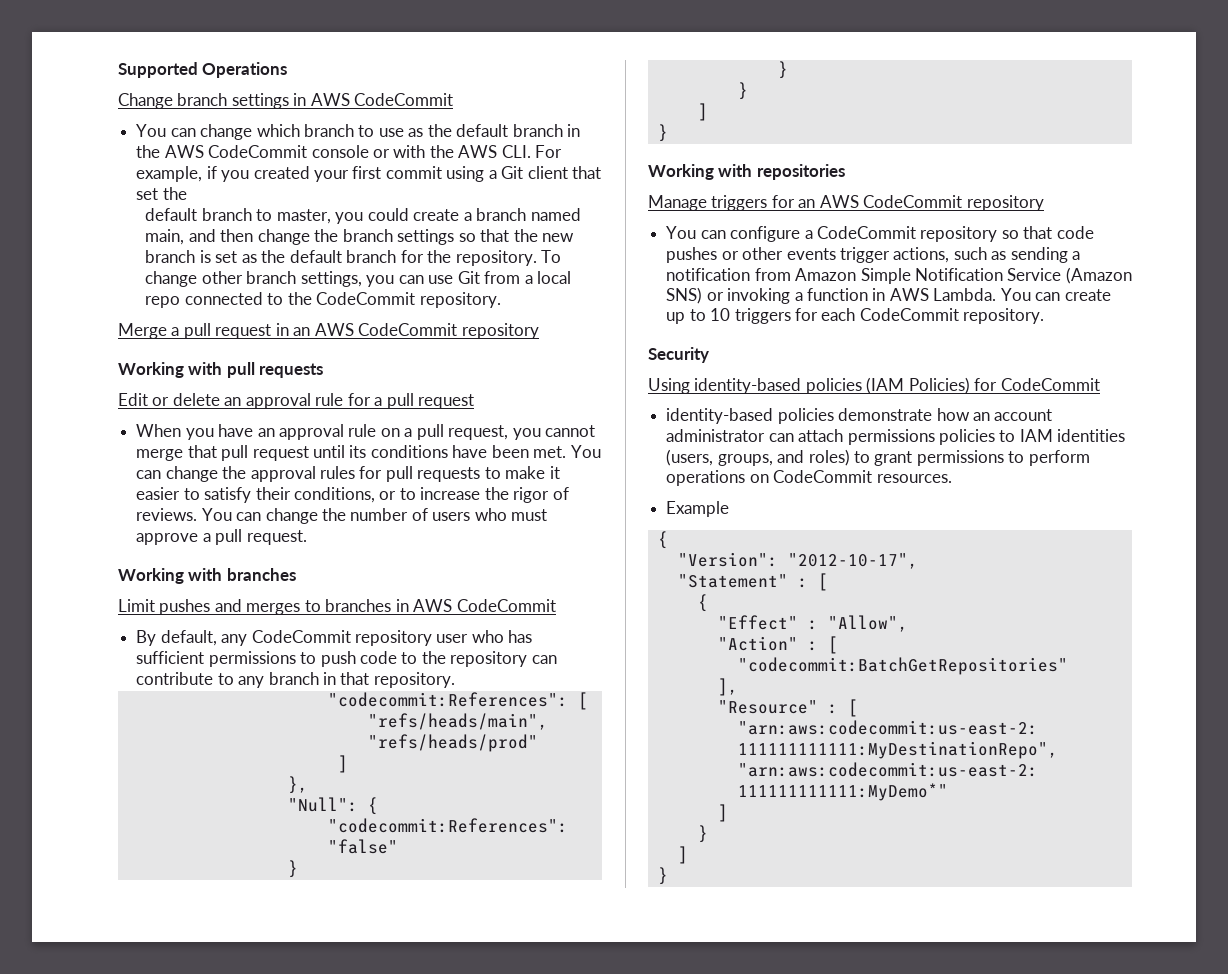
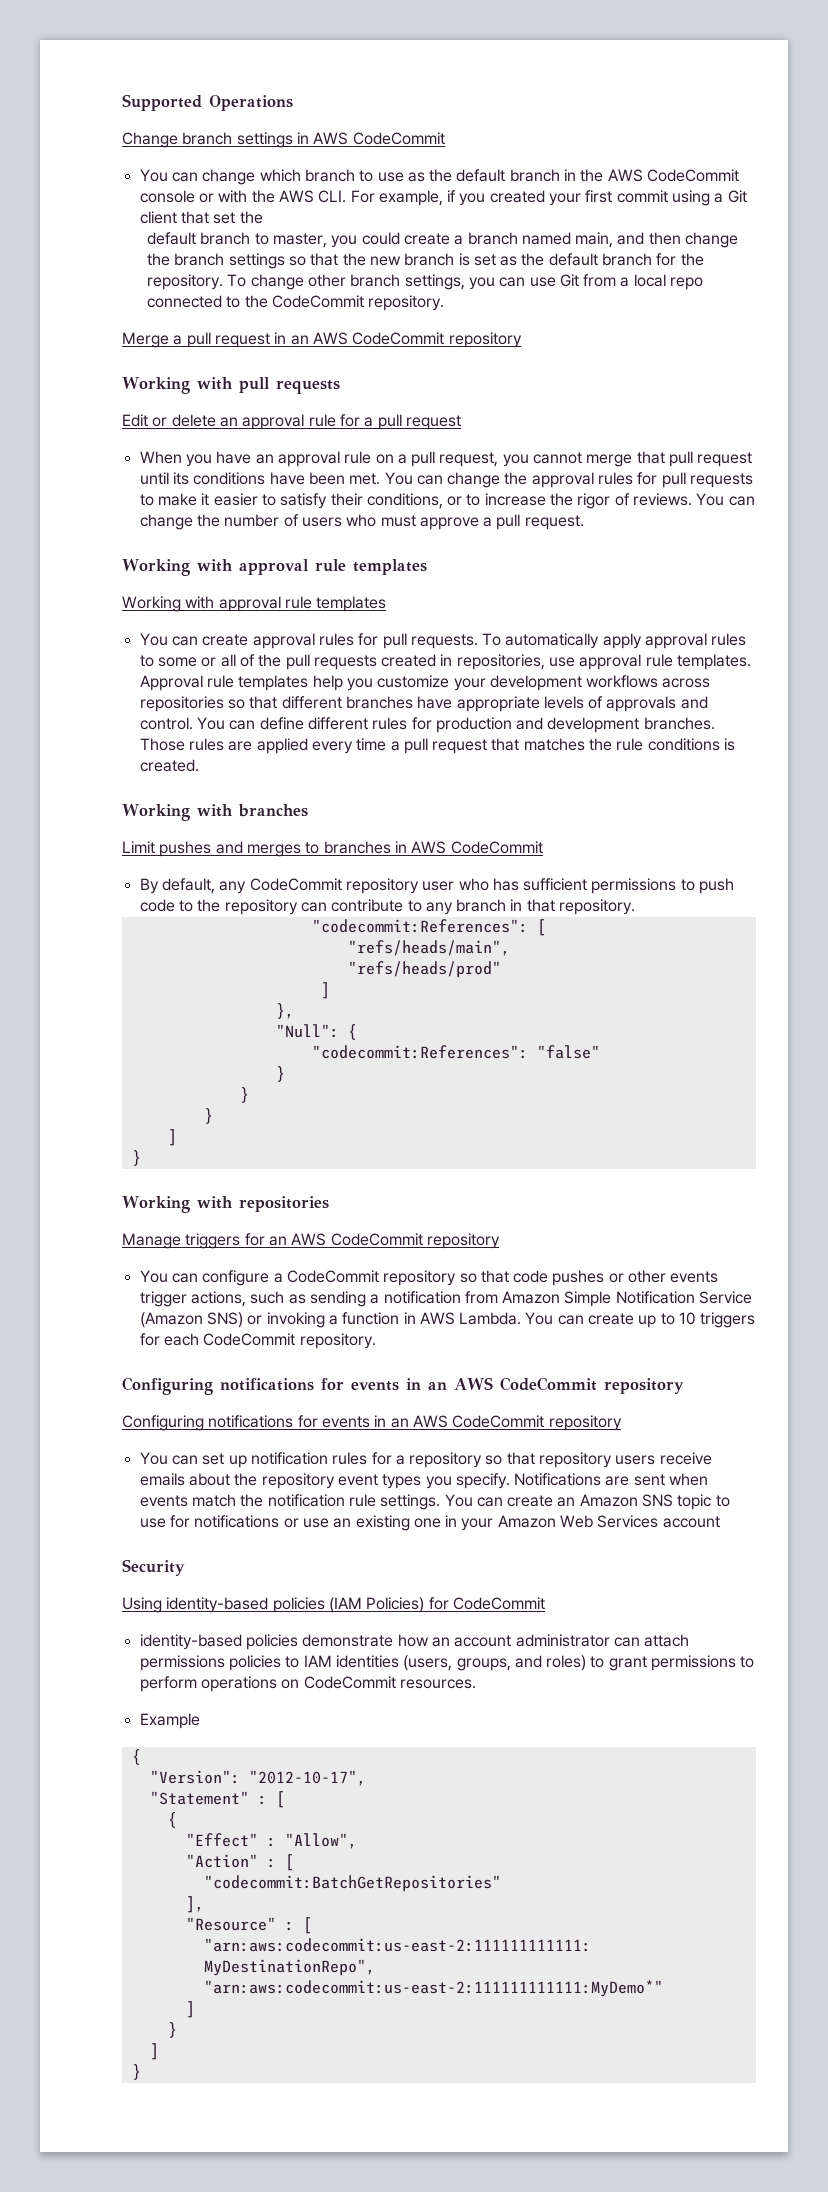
(307, 537) none -> [122,559,427,576] [122,596,387,612] [139,633,747,649] [139,654,752,670] [139,675,711,691] [139,696,708,712] [139,717,715,733] [139,738,736,754] [139,759,199,772] // Working with approval rule templates // Working with approval rule templates // You can create approval rules for pull requests. To automatically apply approval rules to some or all of the pull requests created in repositories, use approval rule templates. Approval rule templates help you customize your development workflows across repositories so that different branches have appropriate levels of approvals and control. You can define different rules for production and development branches. Those rules are applied every time a pull request that matches the rule conditions is created.
(1045, 316) none -> [122,1377,684,1395] [122,1415,622,1431] [139,1452,712,1468] [139,1473,709,1489] [139,1494,730,1510] [139,1515,720,1531] // Configuring notifications for events in an AWS CodeCommit repository // Configuring notifications for events in an AWS CodeCommit repository // You can set up notification rules for a repository so that repository users receive emails about the repository event types you specify. Notifications are sent when events match the notification rule settings. You can create an Amazon SNS topic to use for notifications or use an existing one in your Amazon Web Services account

